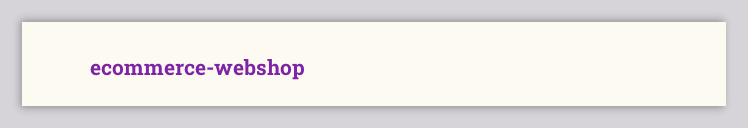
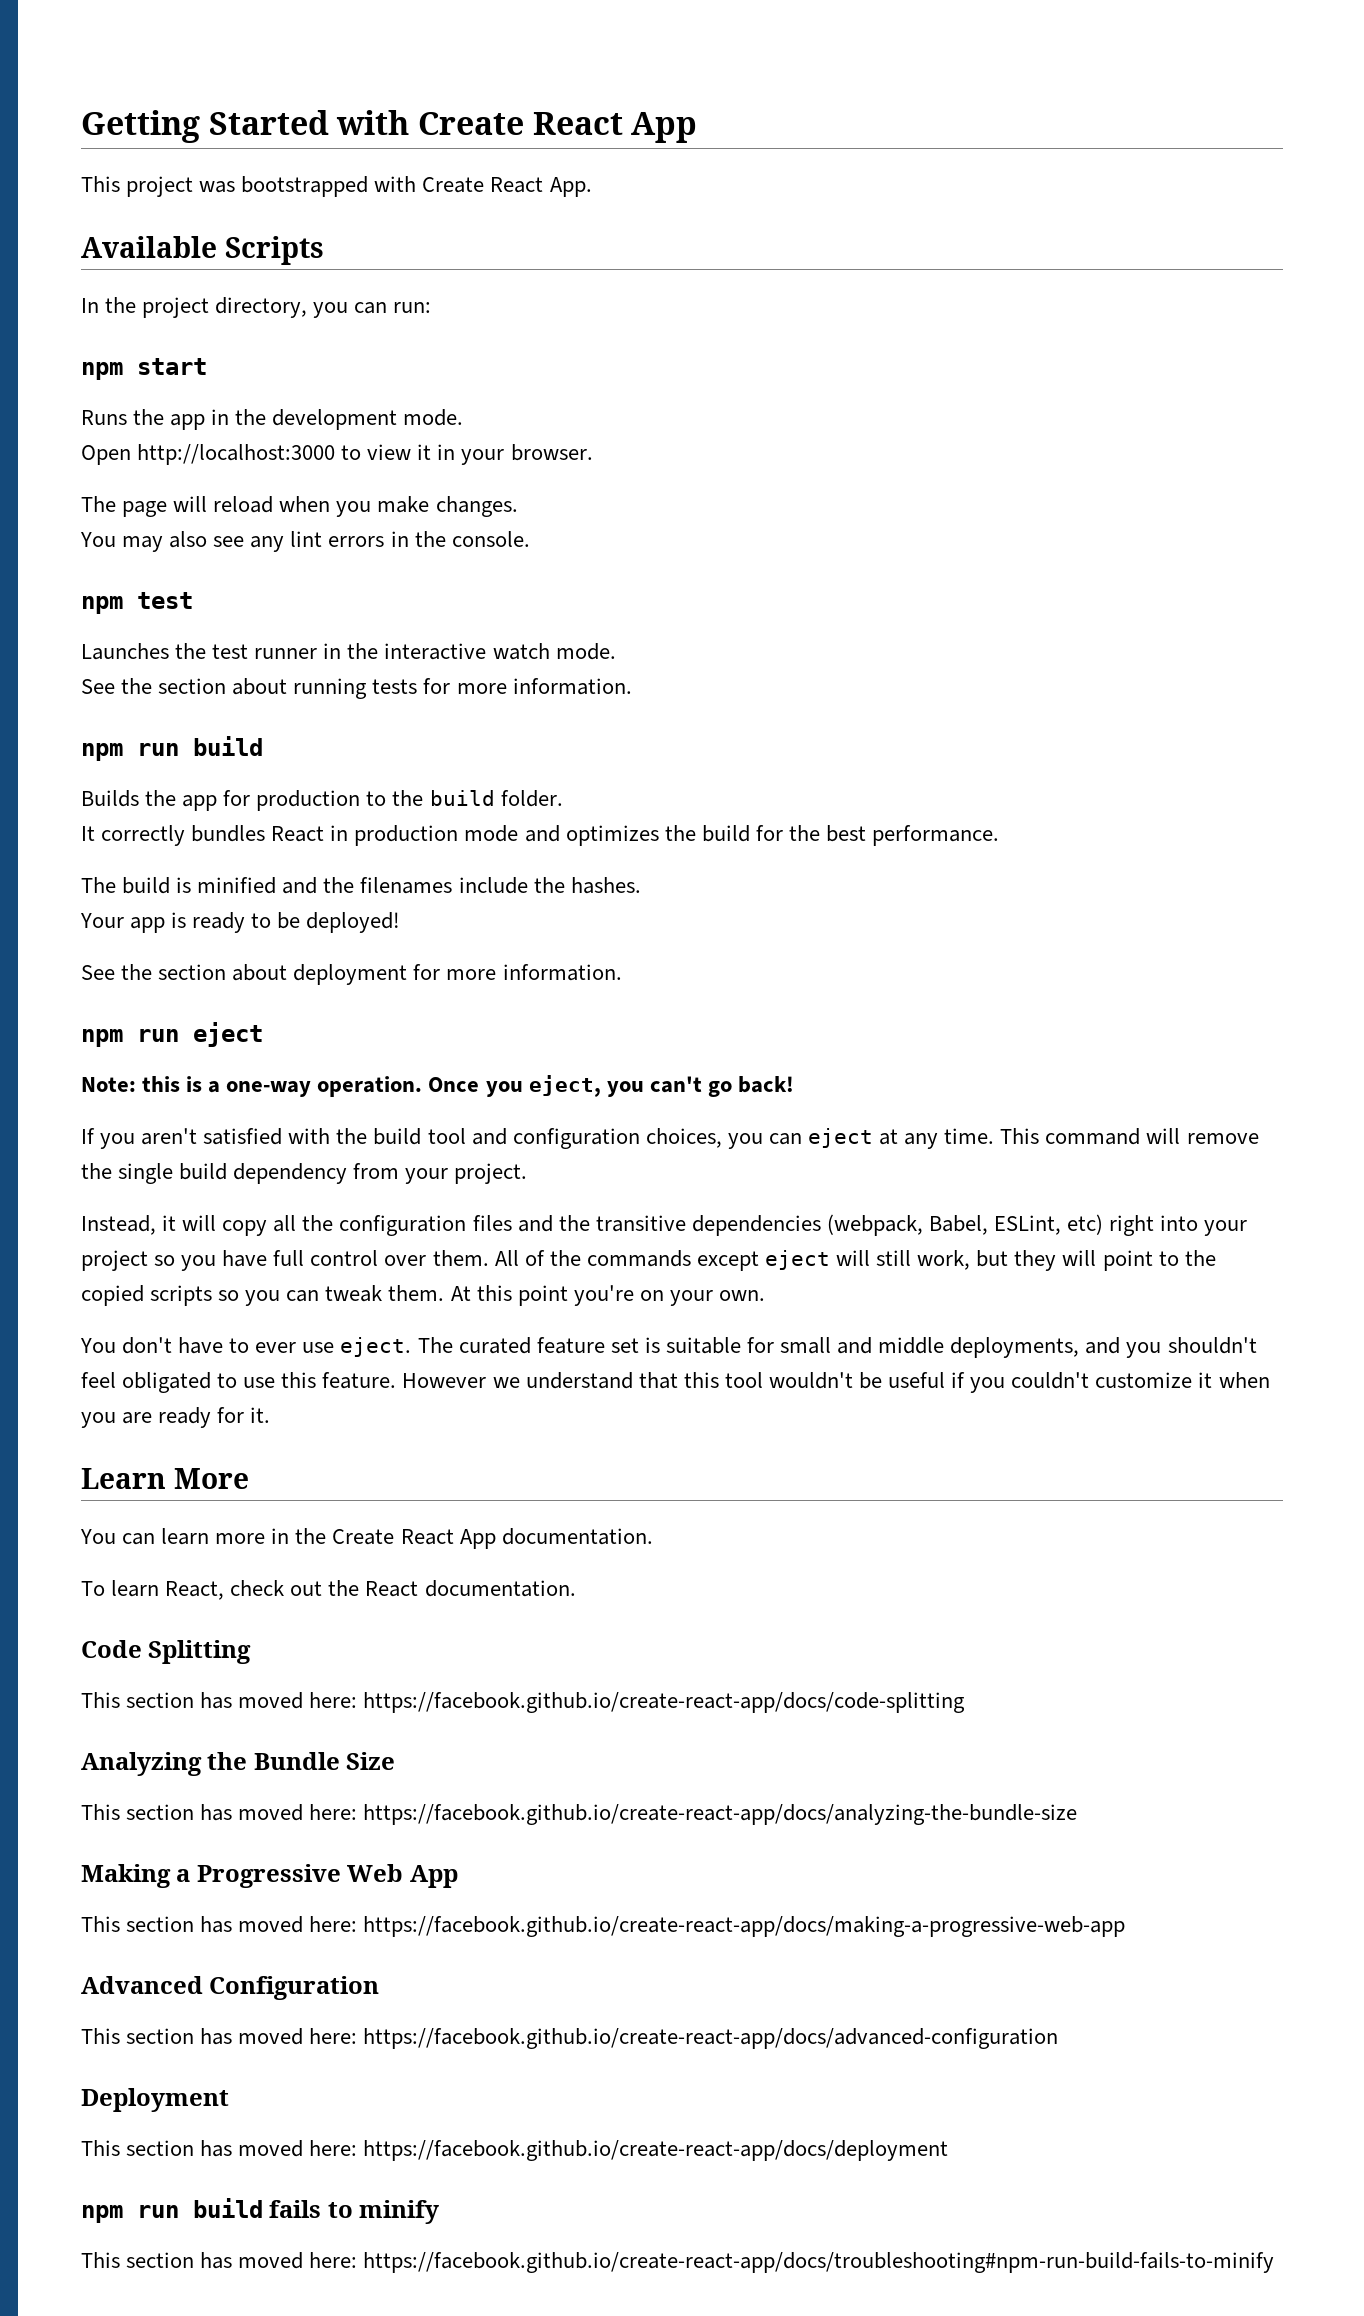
[90,59,305,80] ecommerce-webshop -> [81,110,698,143] [81,176,592,197] [81,236,324,265] [81,297,432,318] [81,358,207,380] [81,409,464,430] [81,444,593,465] [81,496,518,517] [80,531,530,552] [81,592,193,614] [81,643,616,660] [81,678,632,699] [81,736,263,761] [81,790,563,811] [81,825,1000,846] [81,877,641,894] [80,912,401,933] [81,964,622,985] [81,1022,263,1047] [81,1075,794,1097] [81,1128,1259,1149] [81,1163,528,1184] [81,1214,1248,1236] [81,1250,1216,1271] [81,1285,765,1306] [80,1337,1257,1358] [81,1372,1270,1393] [81,1407,271,1428] [81,1468,249,1489] [80,1528,653,1549] [81,1580,576,1600] [81,1640,252,1664] [81,1692,966,1713] [81,1752,396,1776] [81,1804,1078,1825] [81,1864,458,1888] [81,1916,1126,1937] [81,1976,380,2000] [81,2028,1059,2049] [81,2088,229,2112] [81,2140,949,2161] [81,2198,440,2224] [81,2252,1275,2273] Getting Started with Create React App // This project was bootstrapped with Create React App. // Available Scripts // In the project directory, you can run: // npm start // Runs the app in the development mode. // Open http://localhost:3000 to view it in your browser. // The page will reload when you make changes. // You may also see any lint errors in the console. // npm test // Launches the test runner in the interactive watch mode. // See the section about running tests for more information. // npm run build // Builds the app for production to the build folder. // It correctly bundles React in production mode and optimizes the build for the best performance. // The build is minified and the filenames include the hashes. // Your app is ready to be deployed! // See the section about deployment for more information. // npm run eject // Note: this is a one-way operation. Once you eject, you can't go back! // If you aren't satisfied with the build tool and configuration choices, you can eject at any time. This command will remove the single build dependency from your project. // Instead, it will copy all the configuration files and the transitive dependencies (webpack, Babel, ESLint, etc) right into your project so you have full control over them. All of the commands except eject will still work, but they will point to the copied scripts so you can tweak them. At this point you're on your own. // You don't have to ever use eject. The curated feature set is suitable for small and middle deployments, and you shouldn't feel obligated to use this feature. However we understand that this tool wouldn't be useful if you couldn't customize it when you are ready for it. // Learn More // You can learn more in the Create React App documentation. // To learn React, check out the React documentation. // Code Splitting // This section has moved here: https://facebook.github.io/create-react-app/docs/code-splitting // Analyzing the Bundle Size // This section has moved here: https://facebook.github.io/create-react-app/docs/analyzing-the-bundle-size // Making a Progressive Web App // This section has moved here: https://facebook.github.io/create-react-app/docs/making-a-progressive-web-app // Advanced Configuration // This section has moved here: https://facebook.github.io/create-react-app/docs/advanced-configuration // Deployment // This section has moved here: https://facebook.github.io/create-react-app/docs/deployment // npm run build fails to minify // This section has moved here: https://facebook.github.io/create-react-app/docs/troubleshooting#npm-run-build-fails-to-minify

